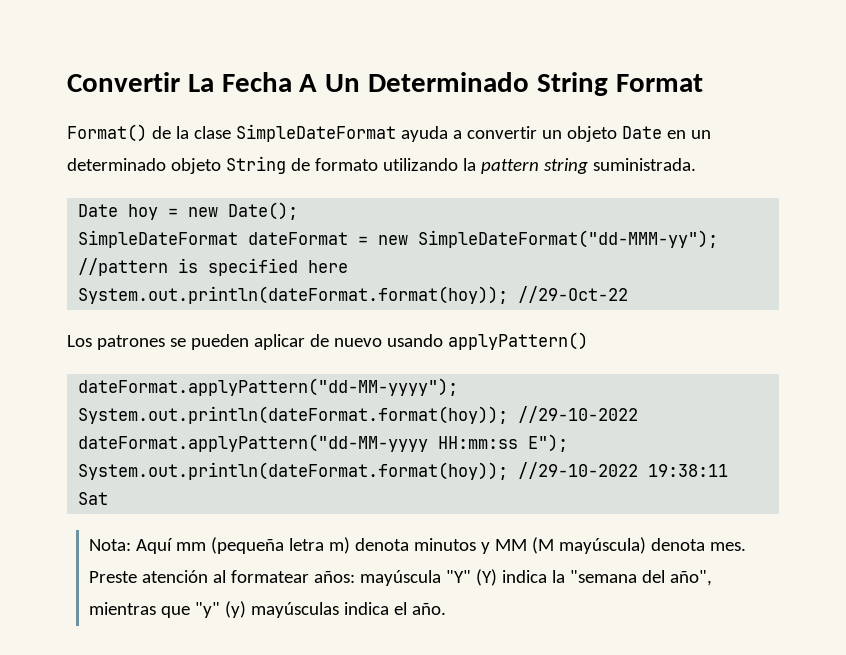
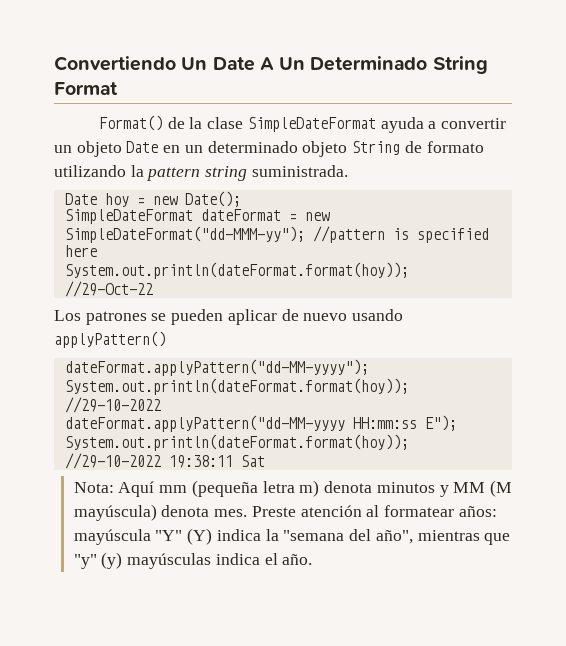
[67,72,292,92] Convertir La Fecha -> [54,56,255,71] Convertiendo Un Date

